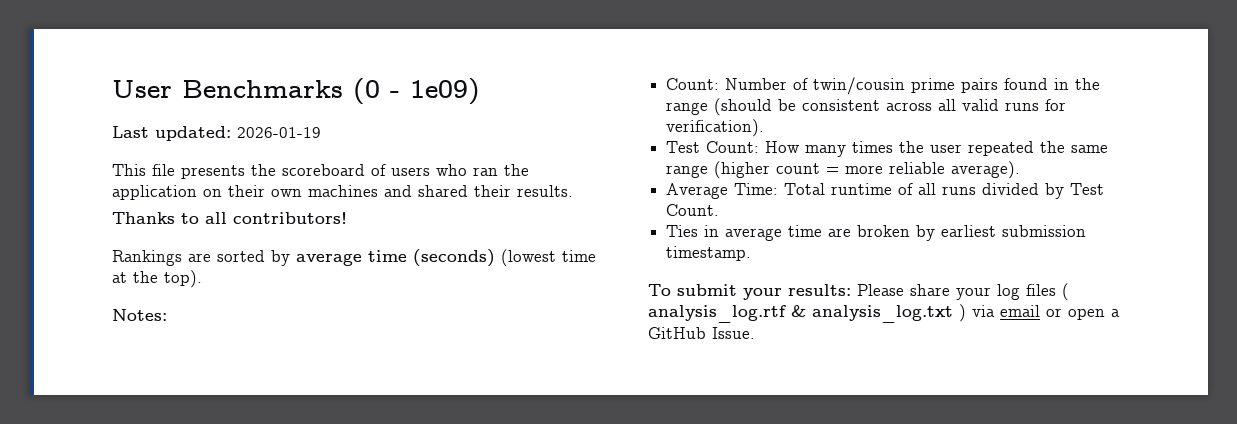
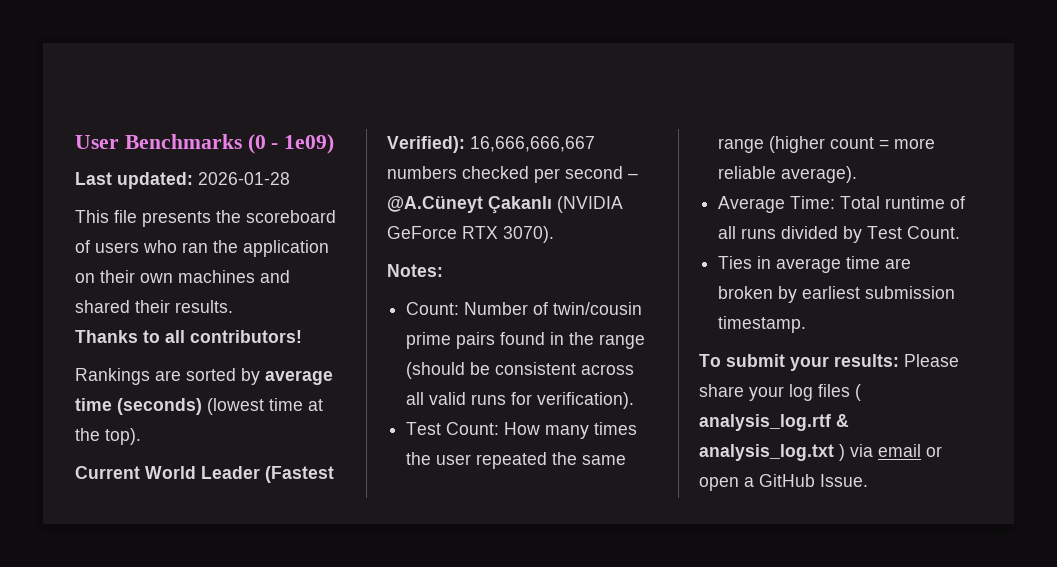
[237,127,321,138] 2026-01-19 -> [198,172,290,185] 2026-01-28
(202, 279) none -> [75,466,334,483] [387,136,595,153] [387,166,638,183] [387,196,623,214] [387,226,554,243] // Current World Leader (Fastest Verified): 16,666,666,667 numbers checked per second – @A.Cüneyt Çakanlı (NVIDIA GeForce RTX 3070).

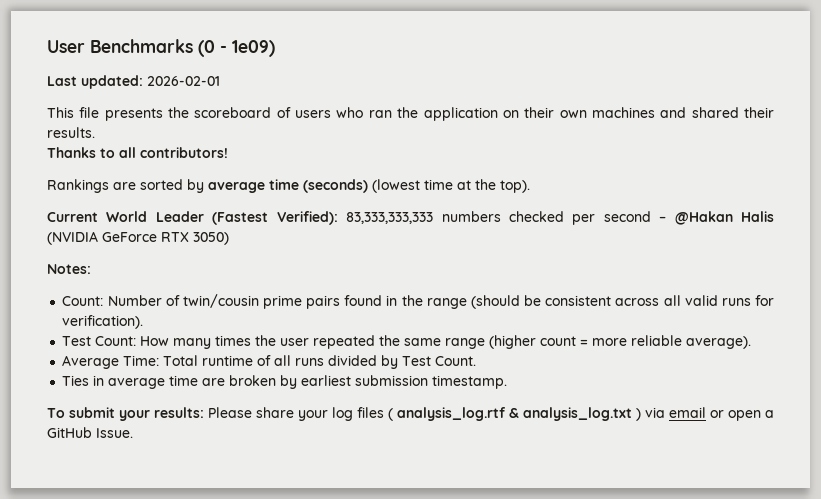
[198,172,290,185] 2026-01-28 -> [147,76,220,86] 2026-02-01
[470,136,595,152] 16,666,666,667 -> [346,212,434,224] 83,333,333,333
[387,196,552,214] @A.Cüneyt Çakanlı -> [674,211,774,225] @Hakan Halis
[503,226,554,243] 3070). -> [193,232,229,245] 3050)

